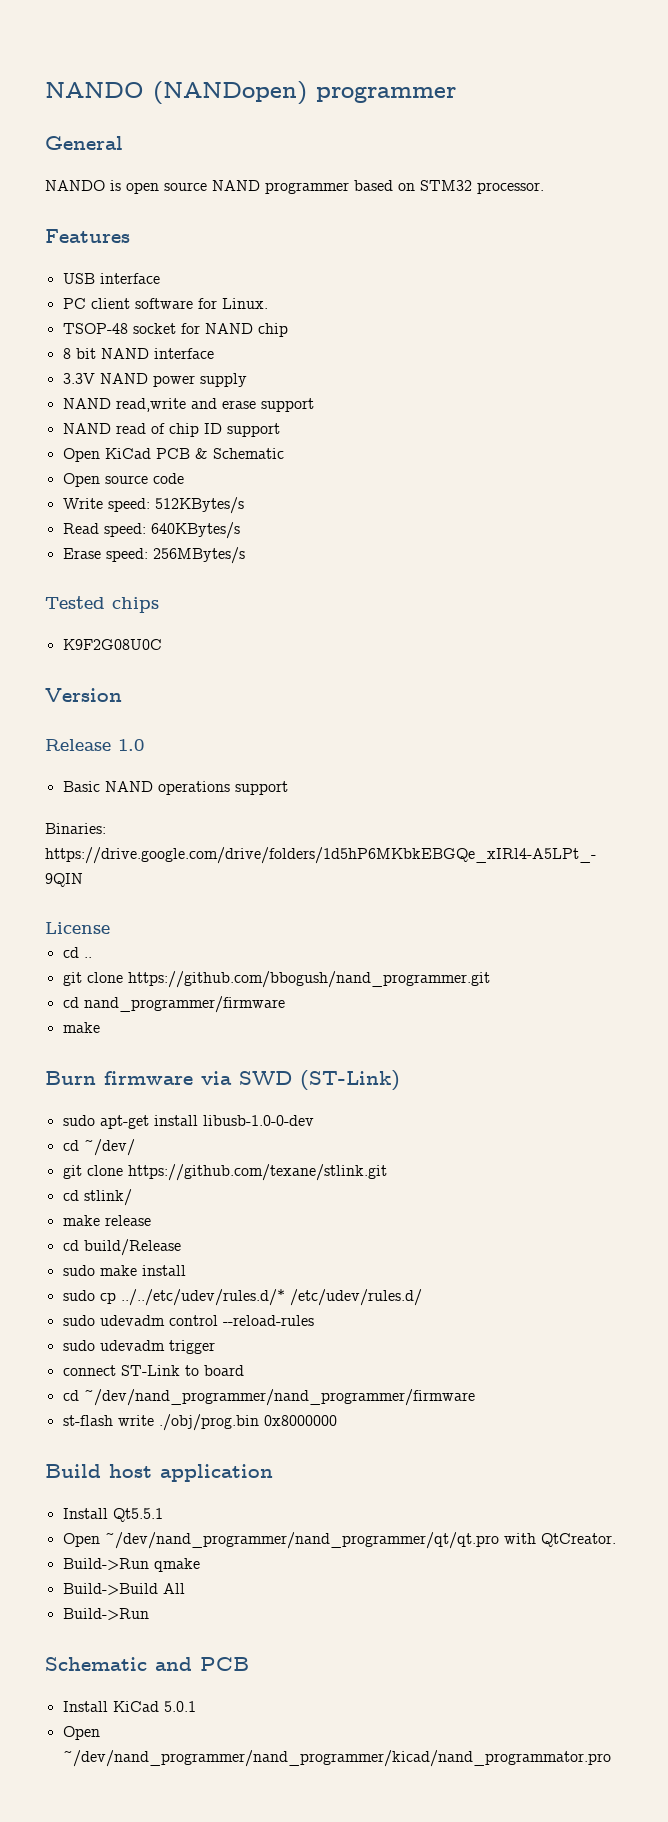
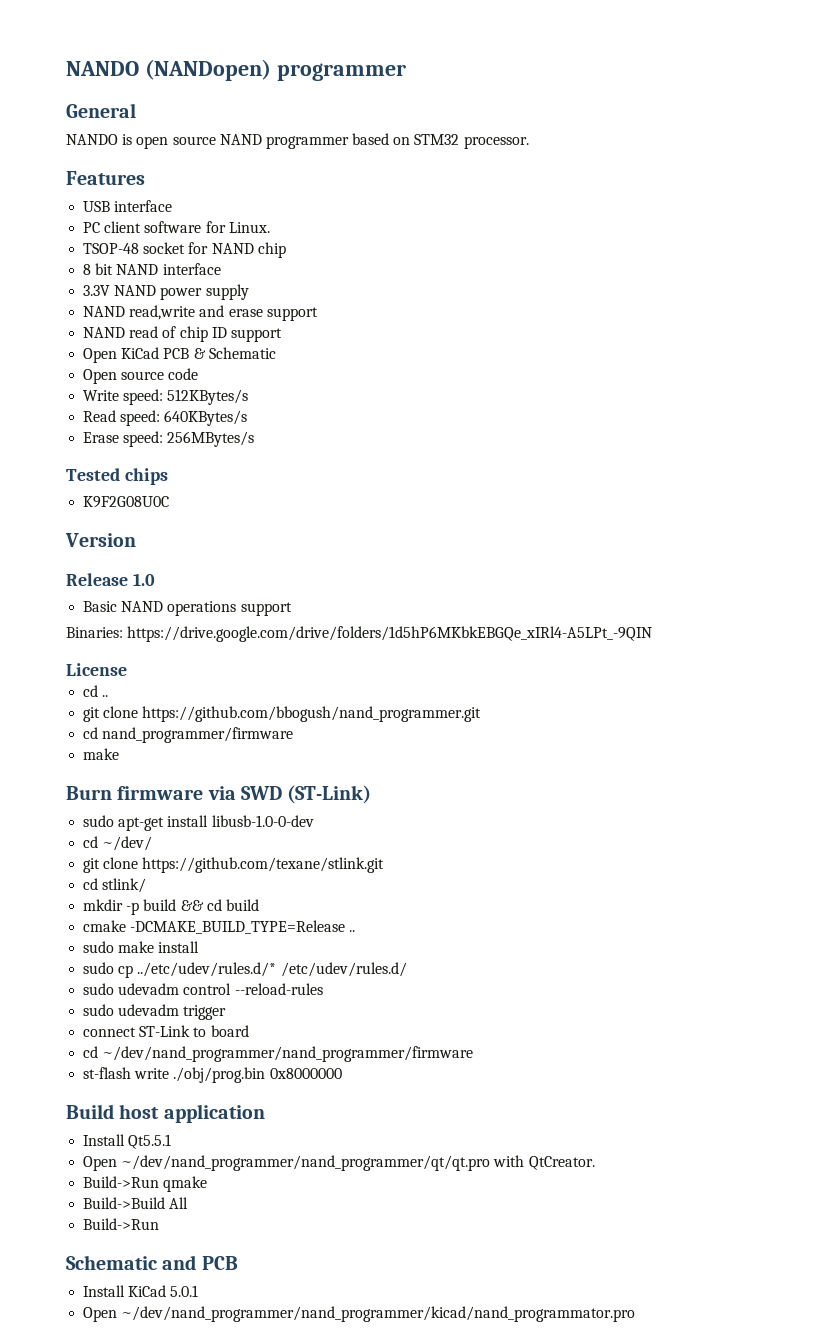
[62,1215,151,1226] [62,1239,181,1256] make release // cd build/Release -> [83,899,259,915] [83,920,356,934] mkdir -p build && cd build // cmake -DCMAKE_BUILD_TYPE=Release ..
[120,1289,285,1306] ../../etc/udev/rules.d/* -> [137,962,277,977] ../etc/udev/rules.d/*

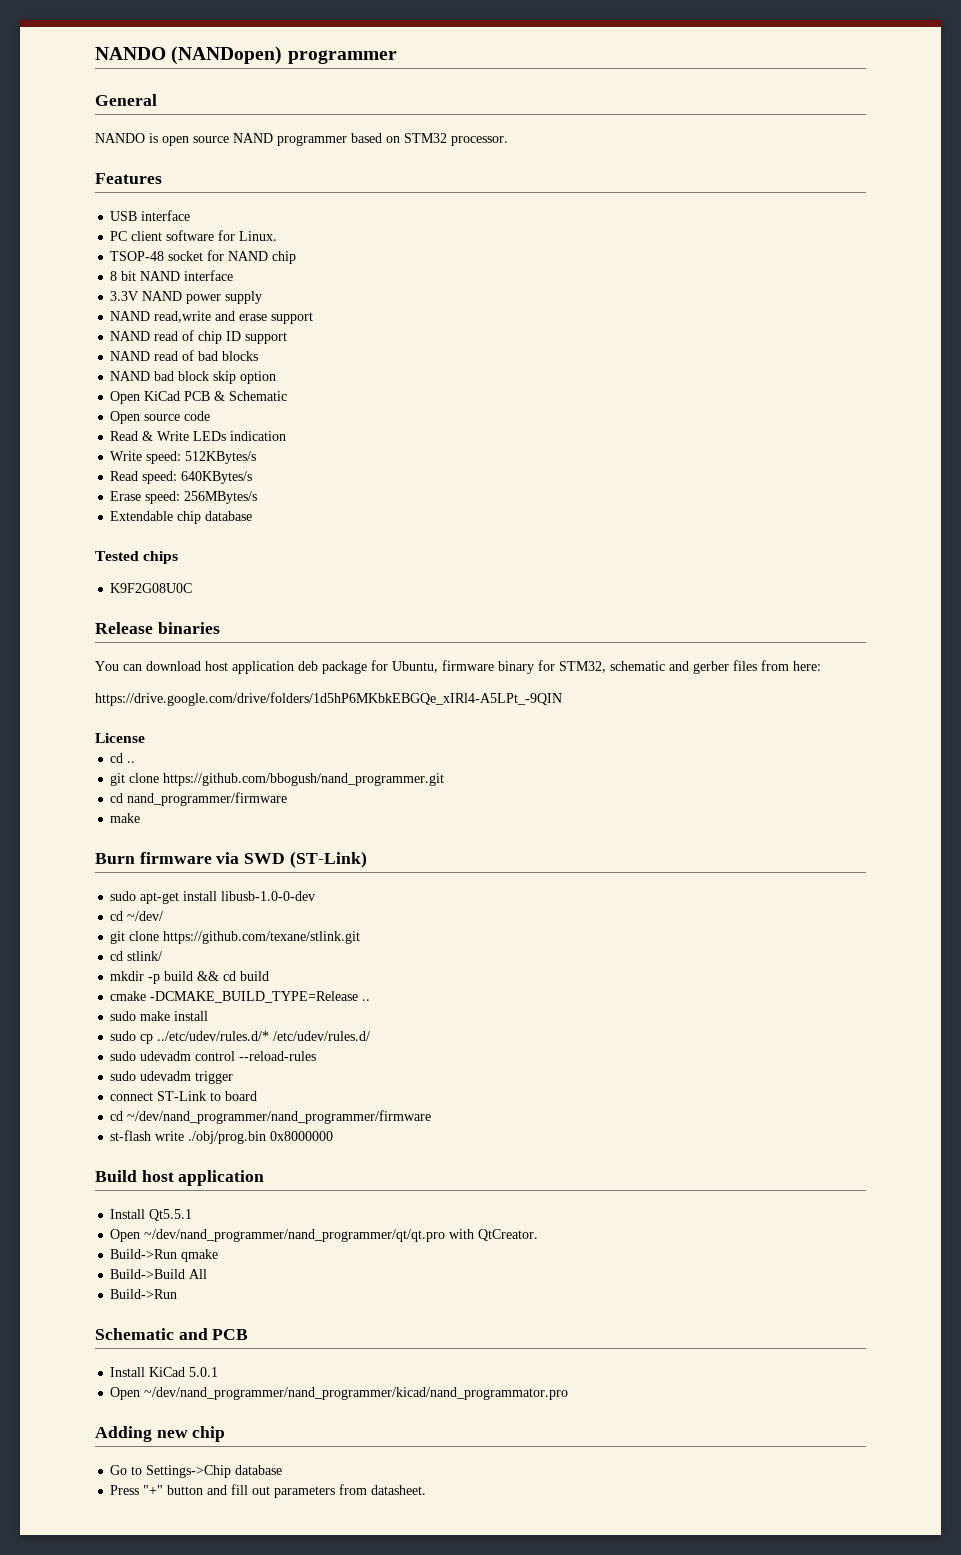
(282, 335) none -> [110,350,259,361] [110,371,277,384] // NAND read of bad blocks // NAND bad block skip option
(199, 374) none -> [110,431,287,441] // Read & Write LEDs indication
(255, 439) none -> [110,511,253,524] // Extendable chip database
[65,533,136,547] [66,573,155,586] [83,601,292,616] [66,627,123,638] Version // Release 1.0 // Basic NAND operations support // Binaries: -> [95,622,220,634] [95,660,821,674] Release binaries // You can download host application deb package for Ubuntu, firmware binary for STM32, schematic and gerber files from here: //
(636, 1314) none -> [95,1426,226,1442] [110,1465,283,1478] [110,1484,427,1498] // Adding new chip // Go to Settings->Chip database // Press "+" button and fill out parameters from datasheet.

